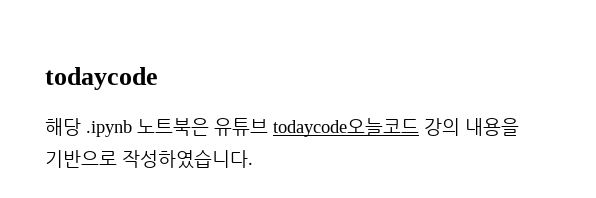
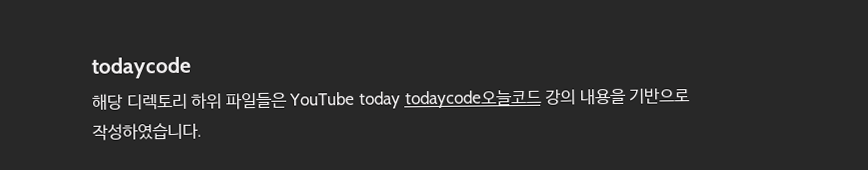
[86,118,268,137] .ipynb 노트북은 유튜브 -> [126,91,401,110] 디렉토리 하위 파일들은 YouTube today

